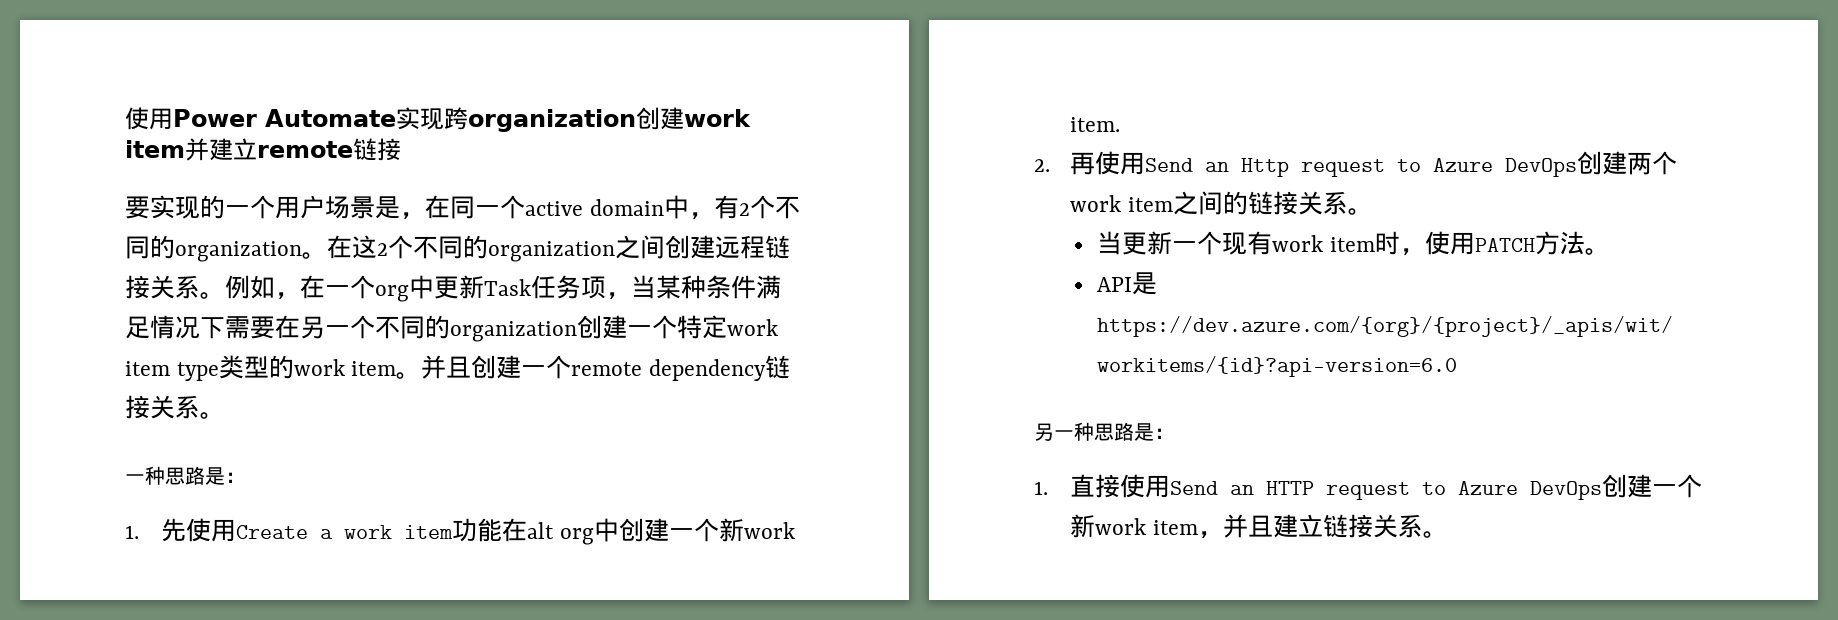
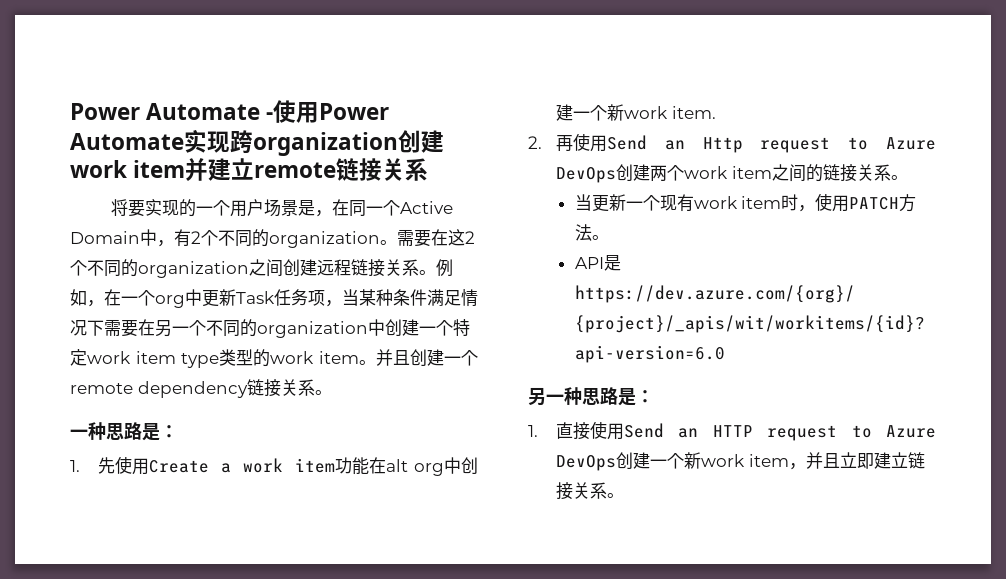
(125, 118) none -> [70,103,274,120] Power Automate -
(401, 149) // -> [382,158,429,181] [110,199,128,216] 关系 // 将
[525,199,664,216] active domain -> [399,201,453,214] [70,231,140,244] Active Domain
(327, 255) none -> [397,229,431,247] 需要
(577, 331) none -> [368,319,385,336] 中
(1273, 526) none -> [839,452,874,469] 立即

